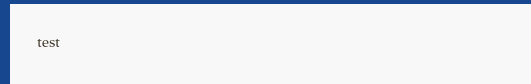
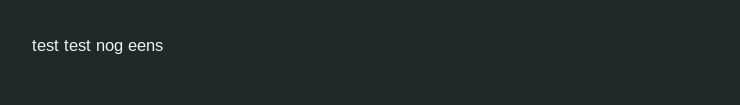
[37,39,60,47] test -> [32,40,163,54] test test nog eens

